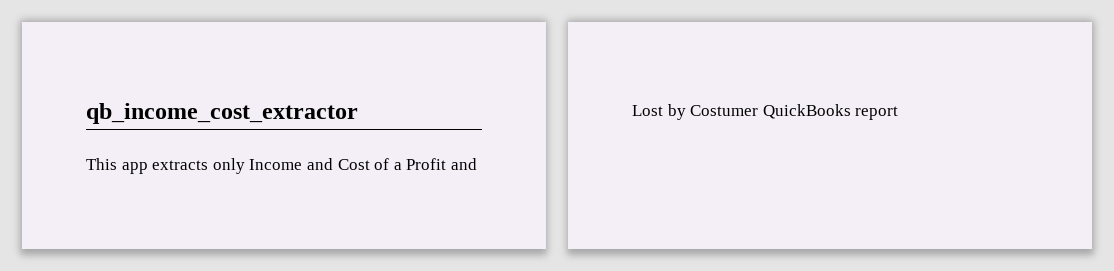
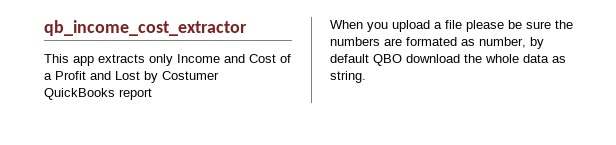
(899, 113) none -> [330,20,573,32] [330,37,544,49] [330,54,566,66] [330,71,366,83] // When you upload a file please be sure the numbers are formated as number, by default QBO download the whole data as string.

